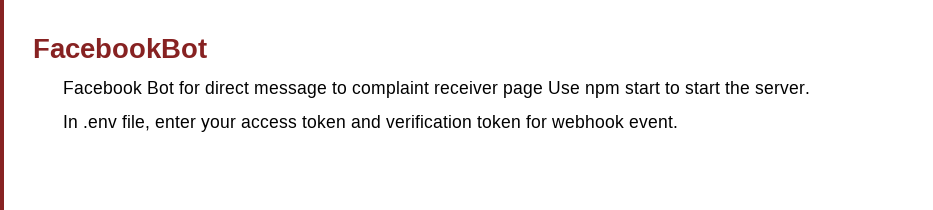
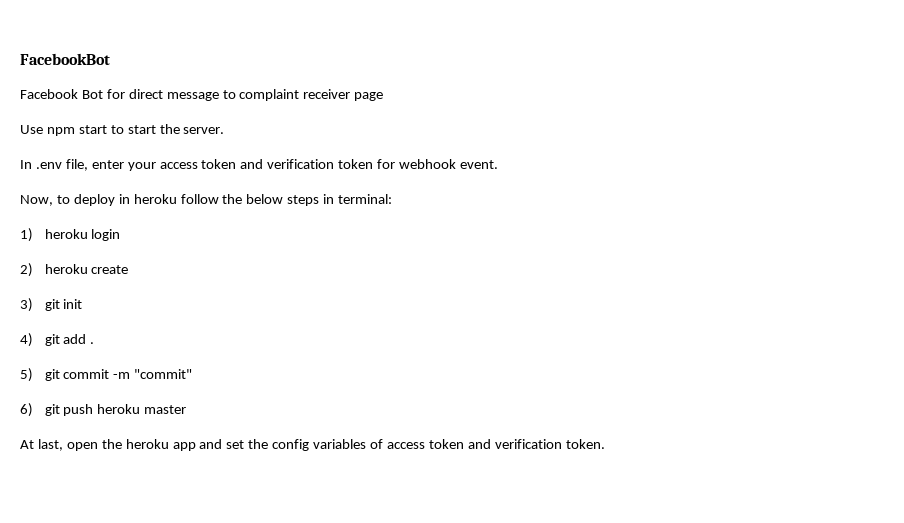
(543, 91) none -> (384, 96) //
(678, 122) none -> [20,194,393,206] [20,228,121,242] [20,263,129,277] [20,298,83,312] [20,333,95,347] [20,368,193,382] [20,403,187,417] [20,439,605,451] // Now, to deploy in heroku follow the below steps in terminal: // 1) heroku login // 2) heroku create // 3) git init // 4) git add . // 5) git commit -m "commit" // 6) git push heroku master // At last, open the heroku app and set the config variables of access token and verification token.

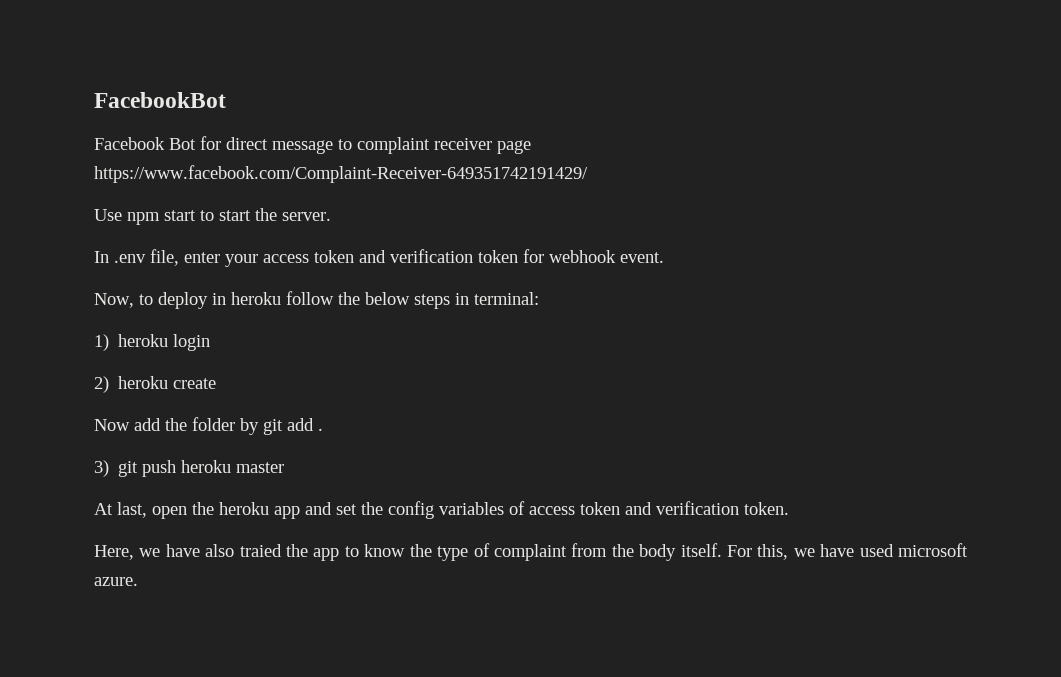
(384, 96) none -> [94,165,588,183] https://www.facebook.com/Complaint-Receiver-649351742191429/
[20,298,83,312] [20,333,95,347] [20,368,193,382] [20,403,33,417] 3) git init // 4) git add . // 5) git commit -m "commit" // 6) -> [94,417,323,435] [94,460,109,477] Now add the folder by git add . // 3)
(605, 444) none -> [94,543,968,561] [94,577,138,586] // Here, we have also traied the app to know the type of complaint from the body itself. For this, we have used microsoft azure.

